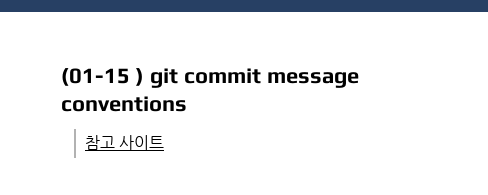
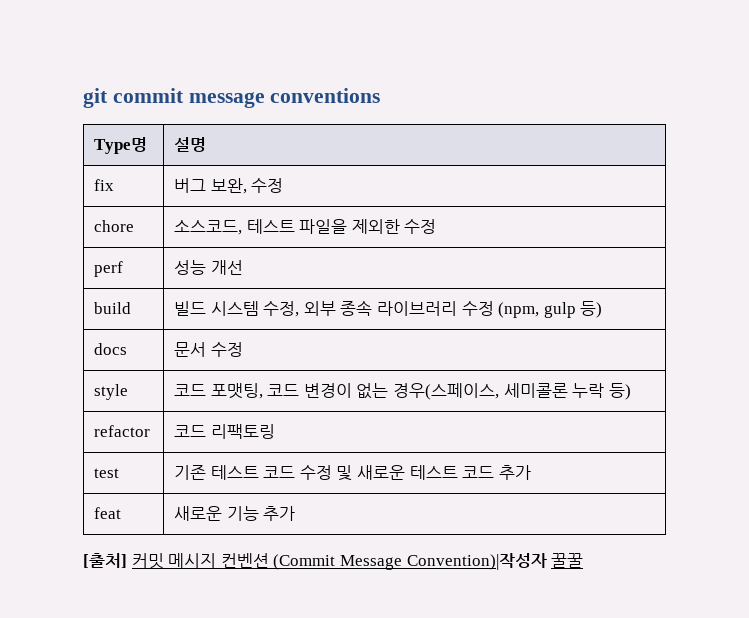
[61,68,144,86] (01-15 ) -> (83, 98) none
[84,135,165,150] // 참고 사이트 -> [94,137,148,154] [174,137,207,152] [94,179,115,191] [174,178,284,194] [94,220,135,232] [174,219,437,235] [94,261,124,277] [174,260,243,275] [94,302,132,314] [174,300,603,318] [94,343,128,355] [174,342,243,357] [94,384,129,400] [174,383,631,400] [94,425,151,437] [174,424,275,439] [94,468,120,478] [174,465,531,481] [94,507,122,519] [174,506,296,521] [83,553,584,570] // Type명 | 설명 // fix | 버그 보완, 수정 // chore | 소스코드, 테스트 파일을 제외한 수정 // perf | 성능 개선 // build | 빌드 시스템 수정, 외부 종속 라이브러리 수정 (npm, gulp 등) // docs | 문서 수정 // style | 코드 포맷팅, 코드 변경이 없는 경우(스페이스, 세미콜론 누락 등) // refactor | 코드 리팩토링 // test | 기존 테스트 코드 수정 및 새로운 테스트 코드 추가 // feat | 새로운 기능 추가 // [출처] 커밋 메시지 컨벤션 (Commit Message Convention)|작성자 꿀꿀

